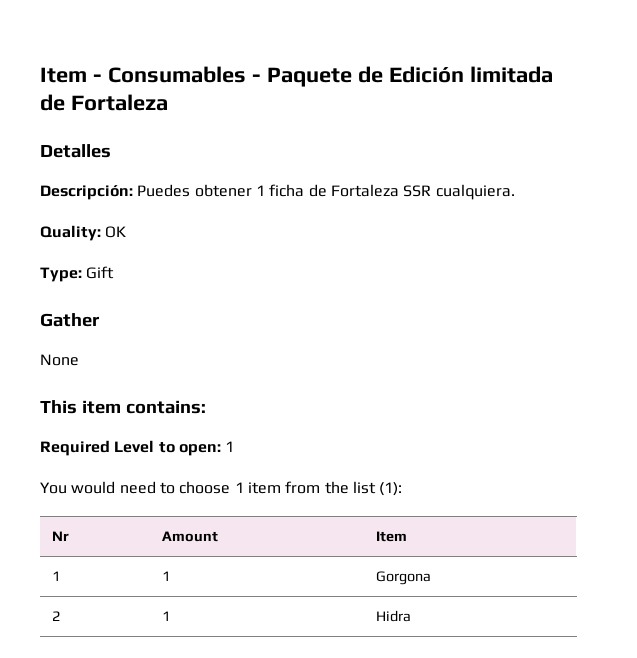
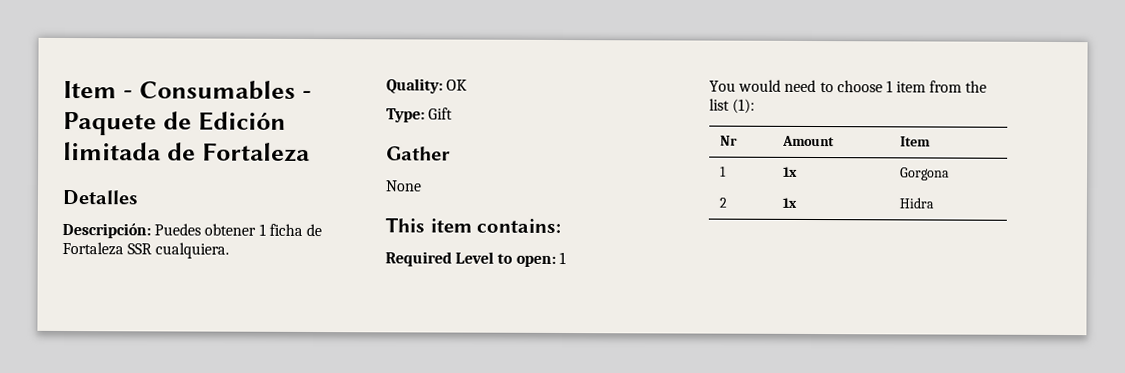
[161,571,170,581] 1 -> [783,166,799,177] 1x
[161,611,170,621] 1 -> [782,197,798,208] 1x

